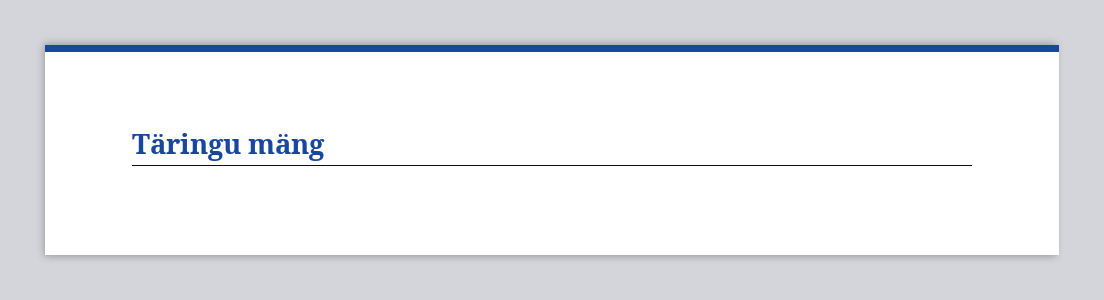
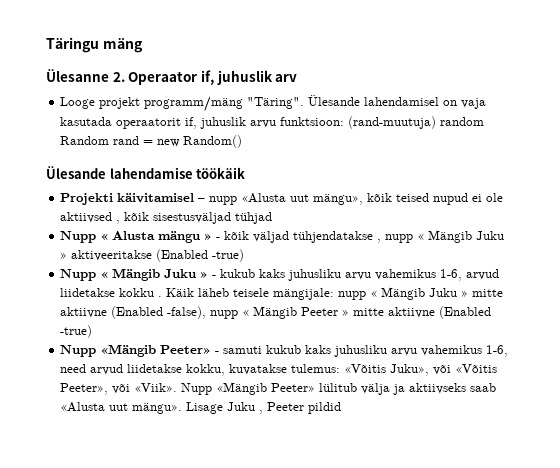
(326, 147) none -> [46,69,298,85] [60,95,487,112] [60,116,485,129] [60,135,243,148] [46,166,246,179] [60,193,504,205] [60,212,273,224] [60,230,505,243] [60,249,245,262] [60,268,500,281] [60,287,504,300] [60,306,492,319] [60,325,93,338] [60,344,509,357] [60,364,498,376] [60,382,497,395] [60,402,342,414] // Ülesanne 2. Operaator if, juhuslik arv // Looge projekt programm/mäng "Täring". Ülesande lahendamisel on vaja kasutada operaatorit if, juhuslik arvu funktsioon: (rand-muutuja) random Random rand = new Random() // Ülesande lahendamise töökäik // Projekti käivitamisel – nupp «Alusta uut mängu», kõik teised nupud ei ole aktiivsed , kõik sisestusväljad tühjad // Nupp « Alusta mängu » - kõik väljad tühjendatakse , nupp « Mängib Juku » aktiveeritakse (Enabled -true) // Nupp « Mängib Juku » - kukub kaks juhusliku arvu vahemikus 1-6, arvud liidetakse kokku . Käik läheb teisele mängijale: nupp « Mängib Juku » mitte aktiivne (Enabled -false), nupp « Mängib Peeter » mitte aktiivne (Enabled -true) // Nupp «Mängib Peeter» - samuti kukub kaks juhusliku arvu vahemikus 1-6, need arvud liidetakse kokku, kuvatakse tulemus: «Võitis Juku», või «Võitis Peeter», või «Viik». Nupp «Mängib Peeter» lülitub välja ja aktiivseks saab «Alusta uut mängu». Lisage Juku , Peeter pildid

